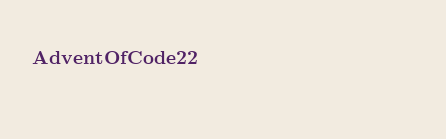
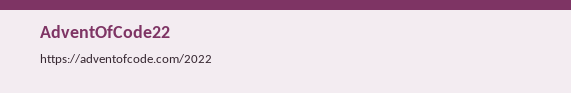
(198, 57) none -> [40,54,212,65] // https://adventofcode.com/2022

